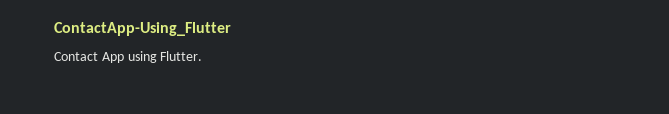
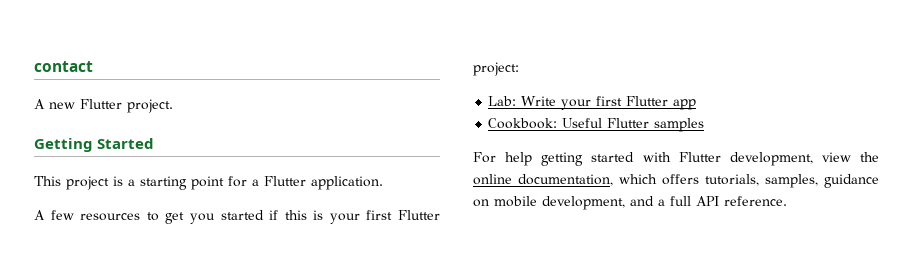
[54,22,231,36] [54,51,203,63] ContactApp-Using_Flutter // Contact App using Flutter. -> [34,61,93,72] [34,99,173,113] [34,138,155,152] [34,176,383,190] [34,210,440,224] [473,62,519,76] [488,96,697,110] [488,118,705,132] [473,152,879,166] [473,174,879,188] [473,196,787,210] contact // A new Flutter project. // Getting Started // This project is a starting point for a Flutter application. // A few resources to get you started if this is your first Flutter project: // Lab: Write your first Flutter app // Cookbook: Useful Flutter samples // For help getting started with Flutter development, view the online documentation, which offers tutorials, samples, guidance on mobile development, and a full API reference.

